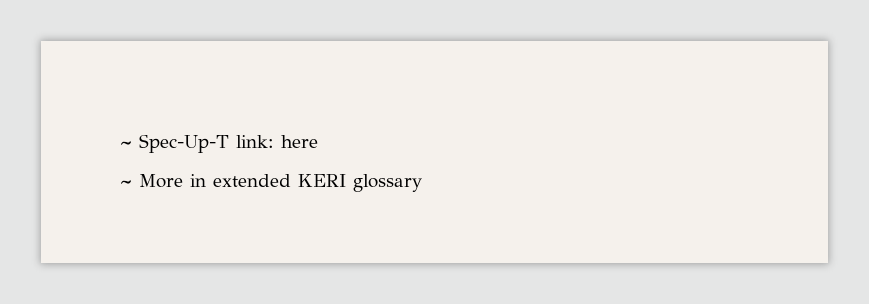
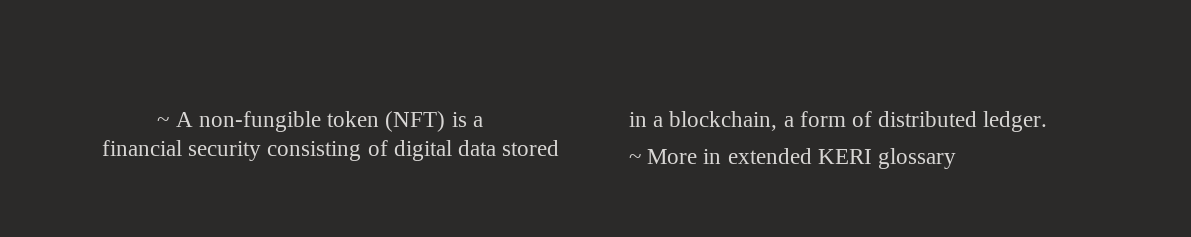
[120,134,318,153] ~ Spec-Up-T link: here -> [157,111,483,132] [102,140,560,161] [629,111,1048,132] ~ A non-fungible token (NFT) is a financial security consisting of digital data stored in a blockchain, a form of distributed ledger.

